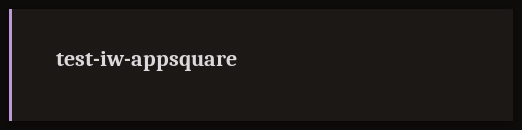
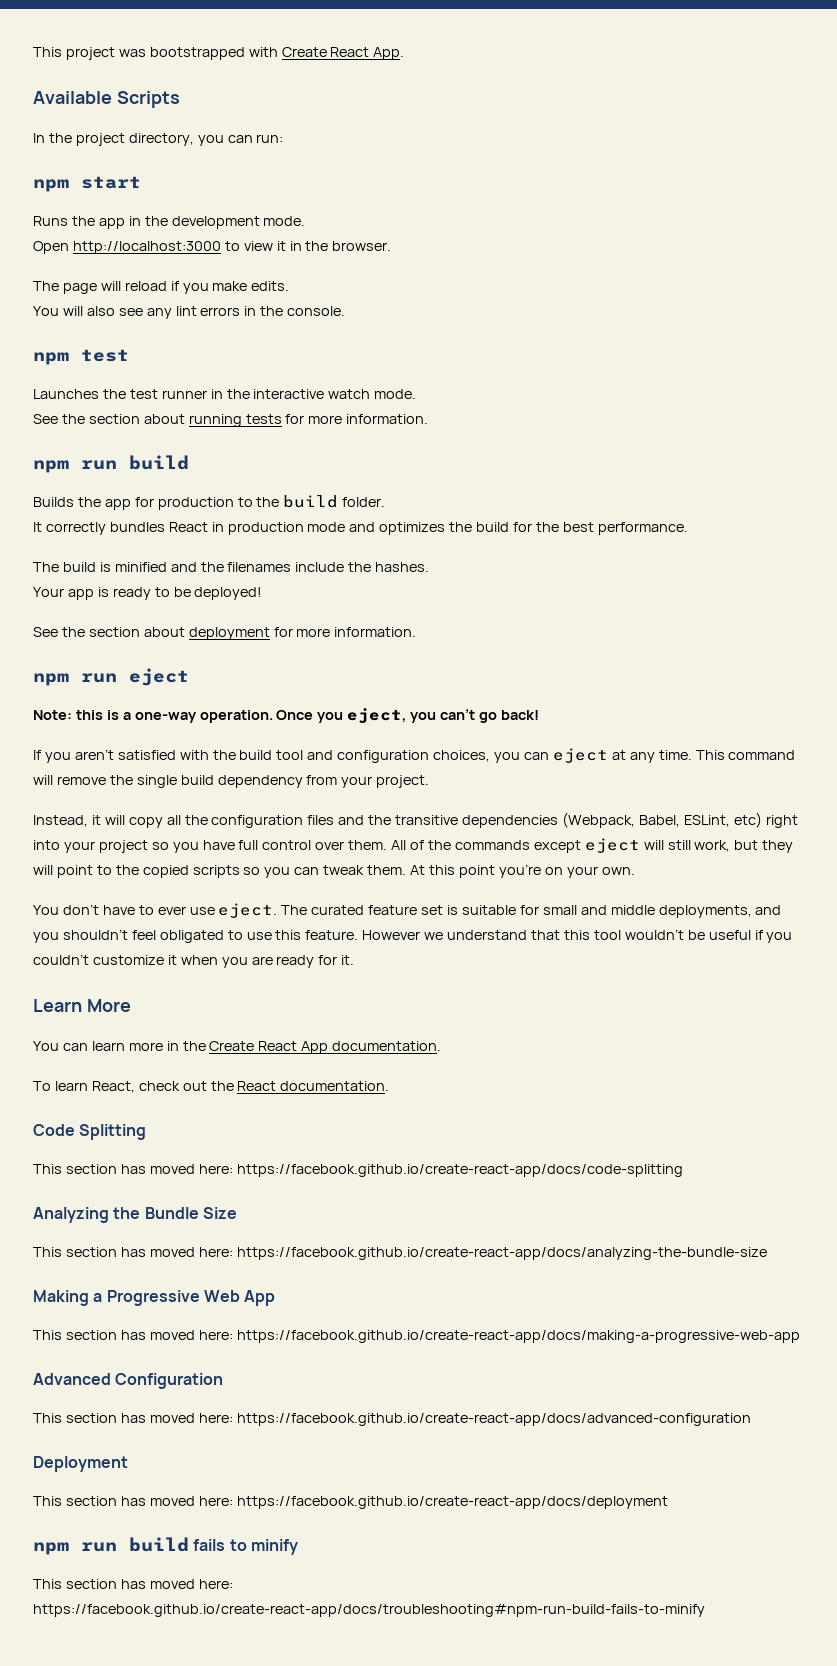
[56,51,237,71] test-iw-appsquare -> [33,47,405,60] [33,91,180,108] [33,133,284,146] [33,176,141,192] [33,216,306,229] [33,241,392,254] [33,281,290,294] [33,306,346,319] [33,349,129,365] [33,389,417,399] [33,414,429,427] [33,455,189,473] [33,495,386,510] [33,522,688,535] [33,562,430,572] [33,587,263,600] [33,627,417,640] [33,668,189,686] [33,708,539,723] [33,748,796,763] [33,775,430,788] [33,812,798,828] [33,838,794,853] [33,864,635,878] [33,903,782,918] [33,929,793,943] [33,954,355,968] [33,999,131,1012] [33,1041,442,1054] [33,1081,390,1093] [33,1124,147,1140] [33,1164,683,1177] [33,1207,237,1223] [33,1247,767,1260] [33,1290,276,1306] [33,1330,800,1343] [33,1373,224,1389] [33,1413,751,1426] [33,1456,128,1472] [33,1496,668,1509] [33,1537,298,1555] [33,1579,233,1589] [33,1604,705,1617] This project was bootstrapped with Create React App. // Available Scripts // In the project directory, you can run: // npm start // Runs the app in the development mode. // Open http://localhost:3000 to view it in the browser. // The page will reload if you make edits. // You will also see any lint errors in the console. // npm test // Launches the test runner in the interactive watch mode. // See the section about running tests for more information. // npm run build // Builds the app for production to the build folder. // It correctly bundles React in production mode and optimizes the build for the best performance. // The build is minified and the filenames include the hashes. // Your app is ready to be deployed! // See the section about deployment for more information. // npm run eject // Note: this is a one-way operation. Once you eject, you can’t go back! // If you aren’t satisfied with the build tool and configuration choices, you can eject at any time. This command will remove the single build dependency from your project. // Instead, it will copy all the configuration files and the transitive dependencies (Webpack, Babel, ESLint, etc) right into your project so you have full control over them. All of the commands except eject will still work, but they will point to the copied scripts so you can tweak them. At this point you’re on your own. // You don’t have to ever use eject. The curated feature set is suitable for small and middle deployments, and you shouldn’t feel obligated to use this feature. However we understand that this tool wouldn’t be useful if you couldn’t customize it when you are ready for it. // Learn More // You can learn more in the Create React App documentation. // To learn React, check out the React documentation. // Code Splitting // This section has moved here: https://facebook.github.io/create-react-app/docs/code-splitting // Analyzing the Bundle Size // This section has moved here: https://facebook.github.io/create-react-app/docs/analyzing-the-bundle-size // Making a Progressive Web App // This section has moved here: https://facebook.github.io/create-react-app/docs/making-a-progressive-web-app // Advanced Configuration // This section has moved here: https://facebook.github.io/create-react-app/docs/advanced-configuration // Deployment // This section has moved here: https://facebook.github.io/create-react-app/docs/deployment // npm run build fails to minify // This section has moved here: https://facebook.github.io/create-react-app/docs/troubleshooting#npm-run-build-fails-to-minify

